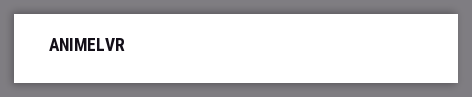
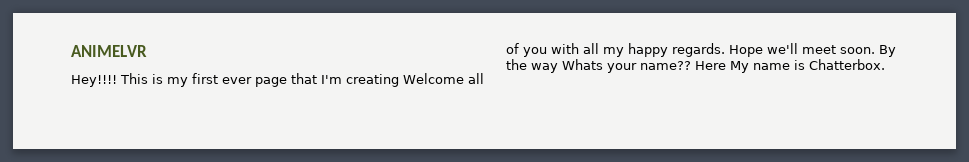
(125, 44) none -> [71,73,484,87] [506,43,896,57] [506,59,885,73] // Hey!!!! This is my first ever page that I'm creating Welcome all of you with all my happy regards. Hope we'll meet soon. By the way Whats your name?? Here My name is Chatterbox.

